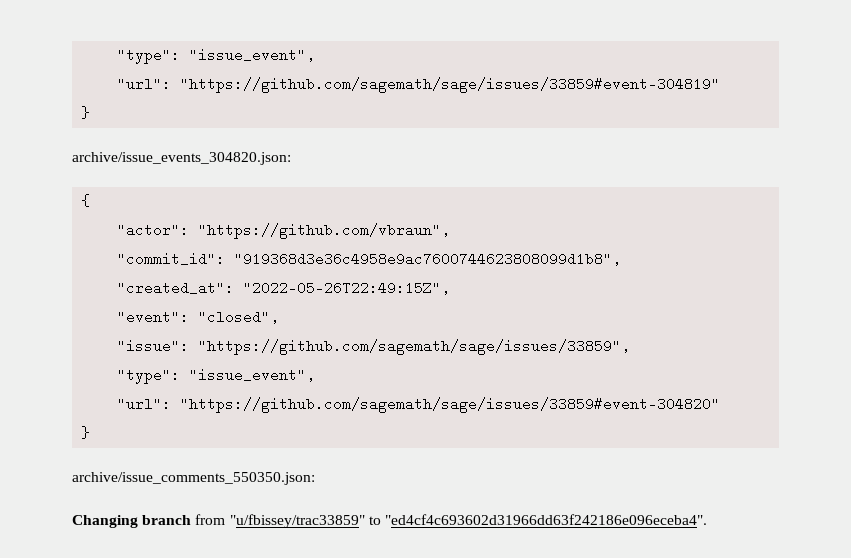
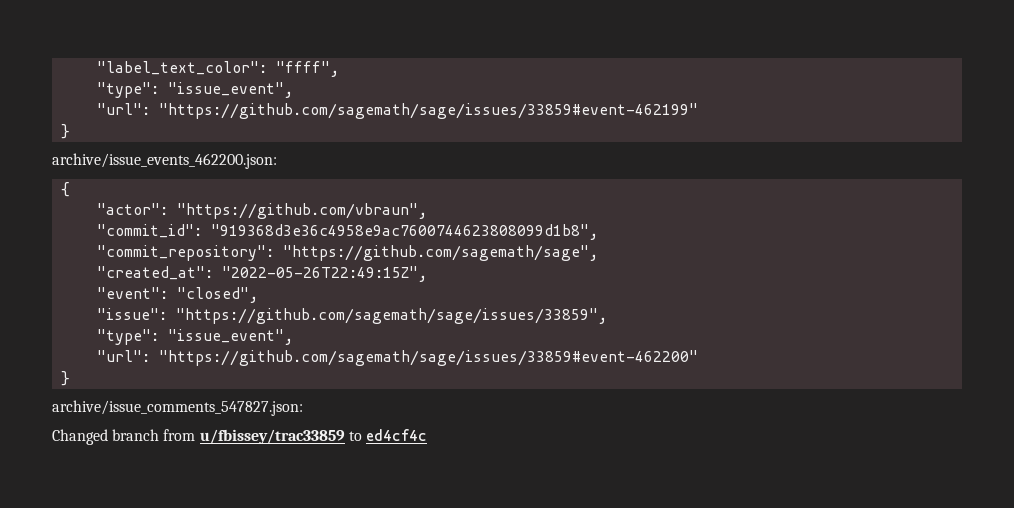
[117,48,316,64] [117,77,721,93] [81,106,91,119] [72,152,291,165] "type": "issue_event", // "url": "https://github.com/sagemath/sage/issues/33859#event-304819" // } // archive/issue_events_304820.json: -> [97,61,340,77] [97,82,294,98] [97,103,699,119] [61,124,71,139] [52,153,277,169] "label_text_color": "ffff", // "type": "issue_event", // "url": "https://github.com/sagemath/sage/issues/33859#event-462199" // } // archive/issue_events_462200.json:
(622, 259) none -> [97,245,599,261] // "commit_repository": "https://github.com/sagemath/sage",
[180,397,721,413] [81,426,91,439] [72,472,315,485] [72,514,707,528] "https://github.com/sagemath/sage/issues/33859#event-304820" // } // archive/issue_comments_550350.json: // Changing branch from "u/fbissey/trac33859" to "ed4cf4c693602d31966dd63f242186e096eceba4". -> [159,350,699,366] [61,371,71,386] [52,400,303,416] [52,429,427,445] "https://github.com/sagemath/sage/issues/33859#event-462200" // } // archive/issue_comments_547827.json: // Changed branch from u/fbissey/trac33859 to ed4cf4c

